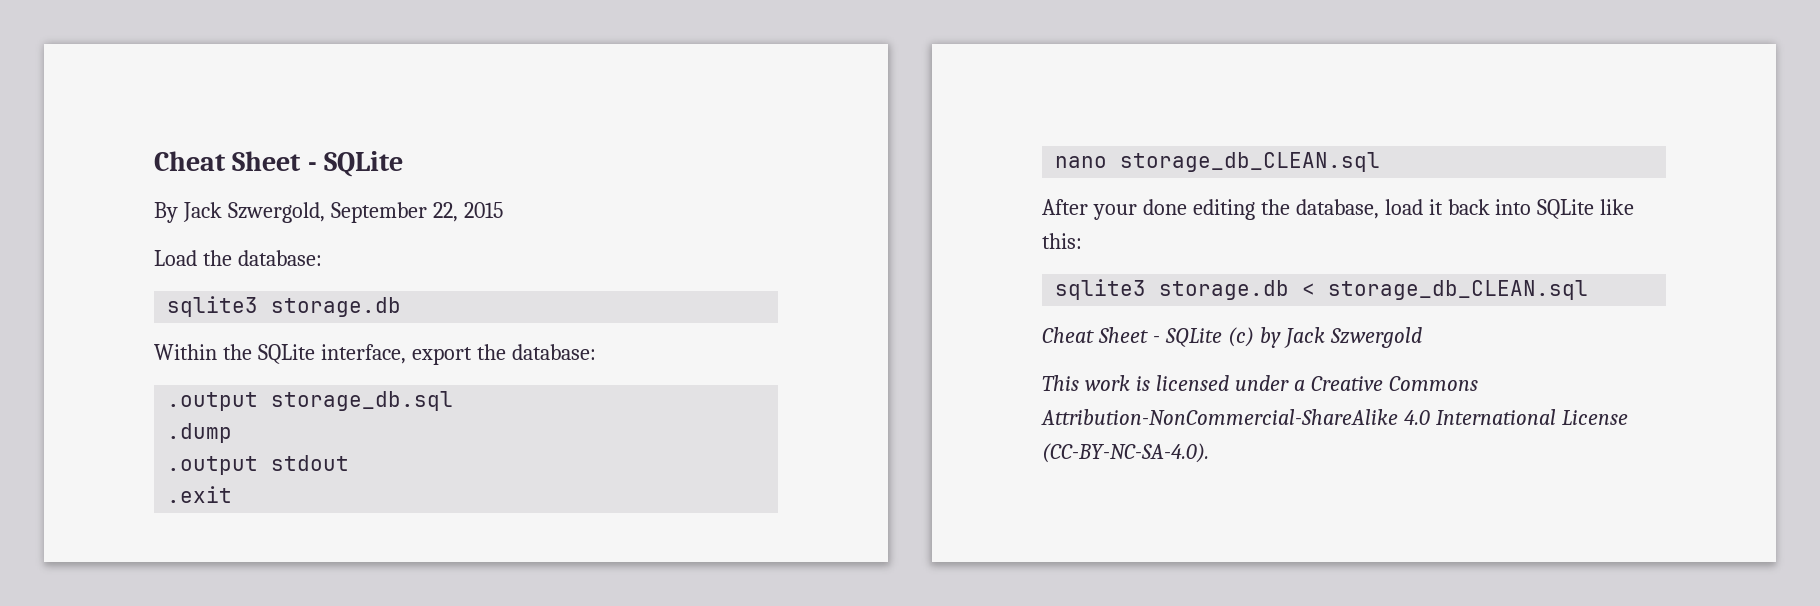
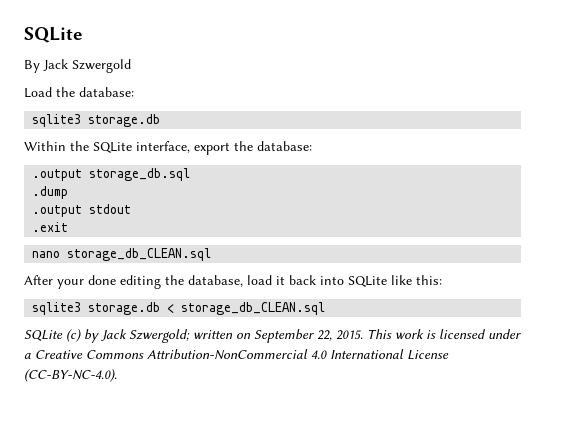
[154,151,317,171] Cheat Sheet - -> (24, 35) none
[227,202,503,223] Szwergold, September 22, 2015 -> [72,59,131,73] Szwergold
[1042,327,1160,343] Cheat Sheet - -> (326, 308) none
[1329,327,1422,348] Szwergold // -> [129,329,363,343] Szwergold; written on September 22, 2015.
[1041,409,1398,425] Attribution-NonCommercial-ShareAlike -> [147,349,308,360] Attribution-NonCommercial
[1042,443,1209,463] (CC-BY-NC-SA-4.0). -> [24,369,117,382] (CC-BY-NC-4.0).

